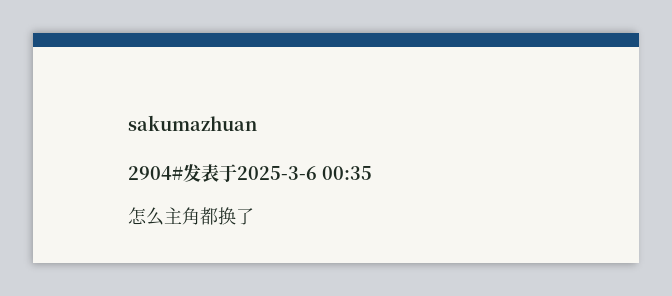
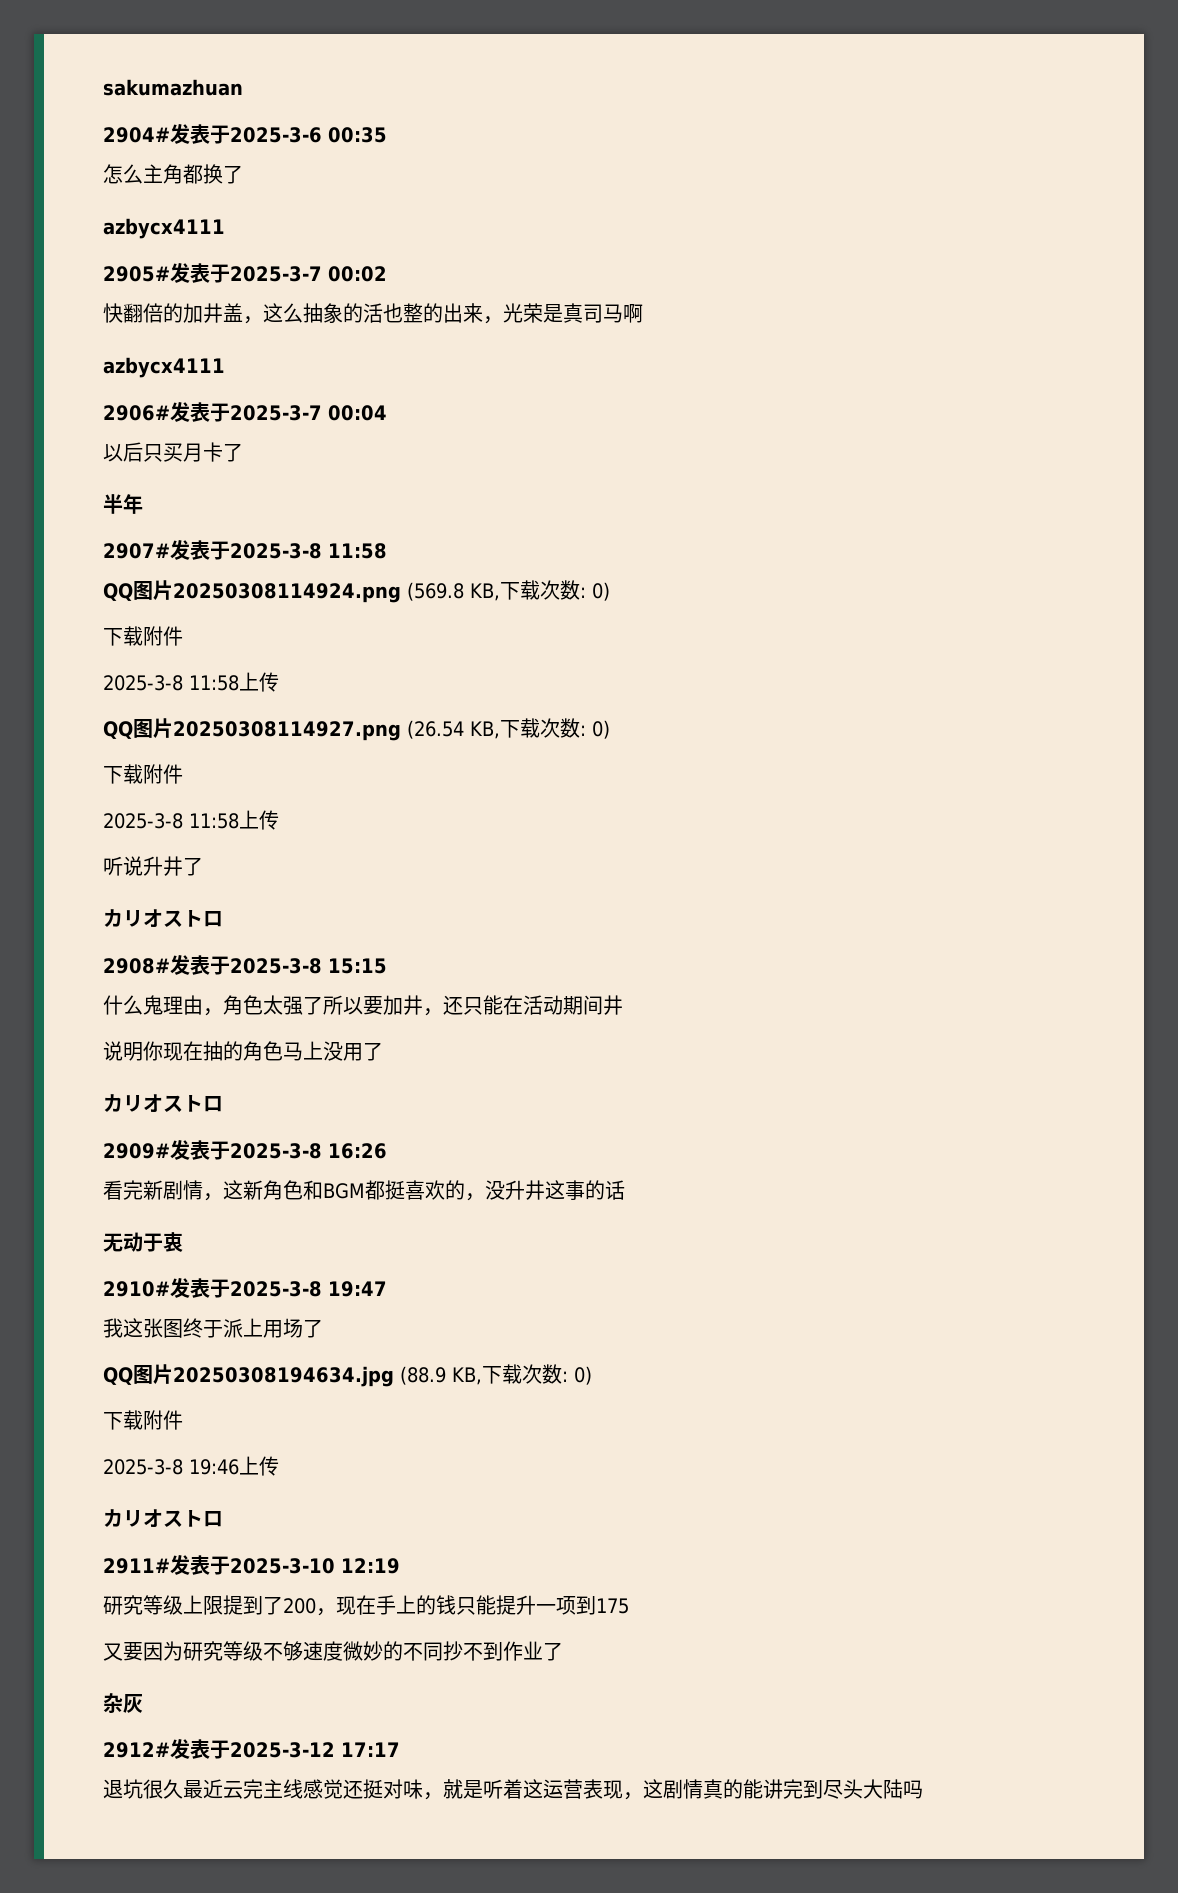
(254, 216) none -> [103,218,225,239] [103,263,387,283] [103,303,643,324] [103,357,225,378] [103,402,387,422] [103,442,243,462] [103,494,143,514] [103,540,387,560] [103,580,610,603] [103,626,183,646] [103,672,279,692] [103,718,610,741] [103,764,183,784] [103,810,279,830] [103,856,203,876] [103,909,223,927] [103,955,387,975] [103,995,623,1016] [103,1041,383,1061] [103,1094,223,1112] [103,1140,387,1160] [103,1180,625,1201] [103,1232,183,1252] [103,1278,387,1298] [103,1318,323,1338] [103,1364,592,1387] [103,1410,183,1430] [103,1456,279,1476] [103,1509,223,1527] [103,1555,400,1575] [103,1595,629,1616] [103,1641,563,1661] [103,1693,143,1713] [103,1739,400,1759] [103,1779,923,1800] // azbycx4111 // 2905#发表于2025-3-7 00:02 // 快翻倍的加井盖，这么抽象的活也整的出来，光荣是真司马啊 // azbycx4111 // 2906#发表于2025-3-7 00:04 // 以后只买月卡了 // 半年 // 2907#发表于2025-3-8 11:58 // QQ图片20250308114924.png (569.8 KB,下载次数: 0) // 下载附件 // 2025-3-8 11:58上传 // QQ图片20250308114927.png (26.54 KB,下载次数: 0) // 下载附件 // 2025-3-8 11:58上传 // 听说升井了 // カリオストロ // 2908#发表于2025-3-8 15:15 // 什么鬼理由，角色太强了所以要加井，还只能在活动期间井 // 说明你现在抽的角色马上没用了 // カリオストロ // 2909#发表于2025-3-8 16:26 // 看完新剧情，这新角色和BGM都挺喜欢的，没升井这事的话 // 无动于衷 // 2910#发表于2025-3-8 19:47 // 我这张图终于派上用场了 // QQ图片20250308194634.jpg (88.9 KB,下载次数: 0) // 下载附件 // 2025-3-8 19:46上传 // カリオストロ // 2911#发表于2025-3-10 12:19 // 研究等级上限提到了200，现在手上的钱只能提升一项到175 // 又要因为研究等级不够速度微妙的不同抄不到作业了 // 杂灰 // 2912#发表于2025-3-12 17:17 // 退坑很久最近云完主线感觉还挺对味，就是听着这运营表现，这剧情真的能讲完到尽头大陆吗

